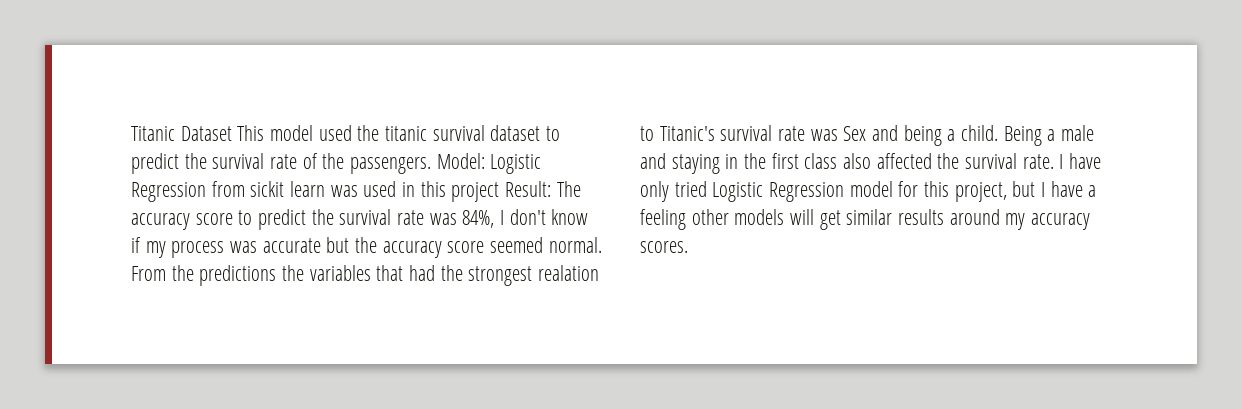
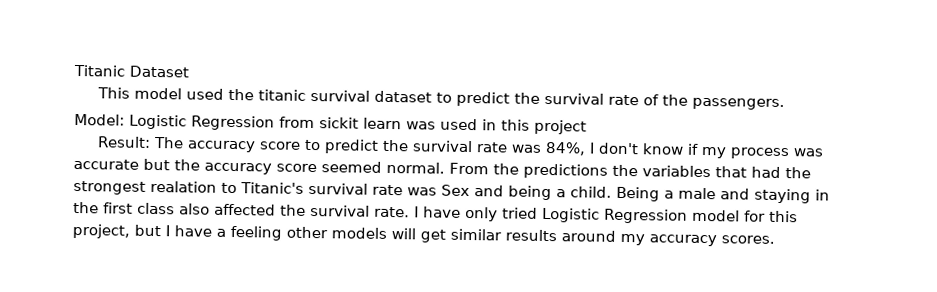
(232, 133) none -> (189, 71) //
(432, 165) none -> (786, 104) //
(500, 192) none -> (587, 127) //

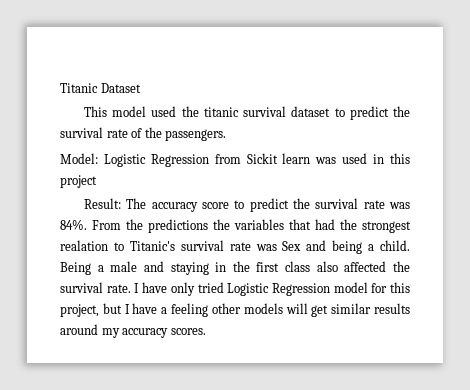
[319,117,359,129] sickit -> [246,153,278,164] Sickit
[545,141,824,160] [73,158,445,175] 84%, I don't know if my process was accurate but the accuracy score seemed normal. -> [60,219,87,230] 84%.

